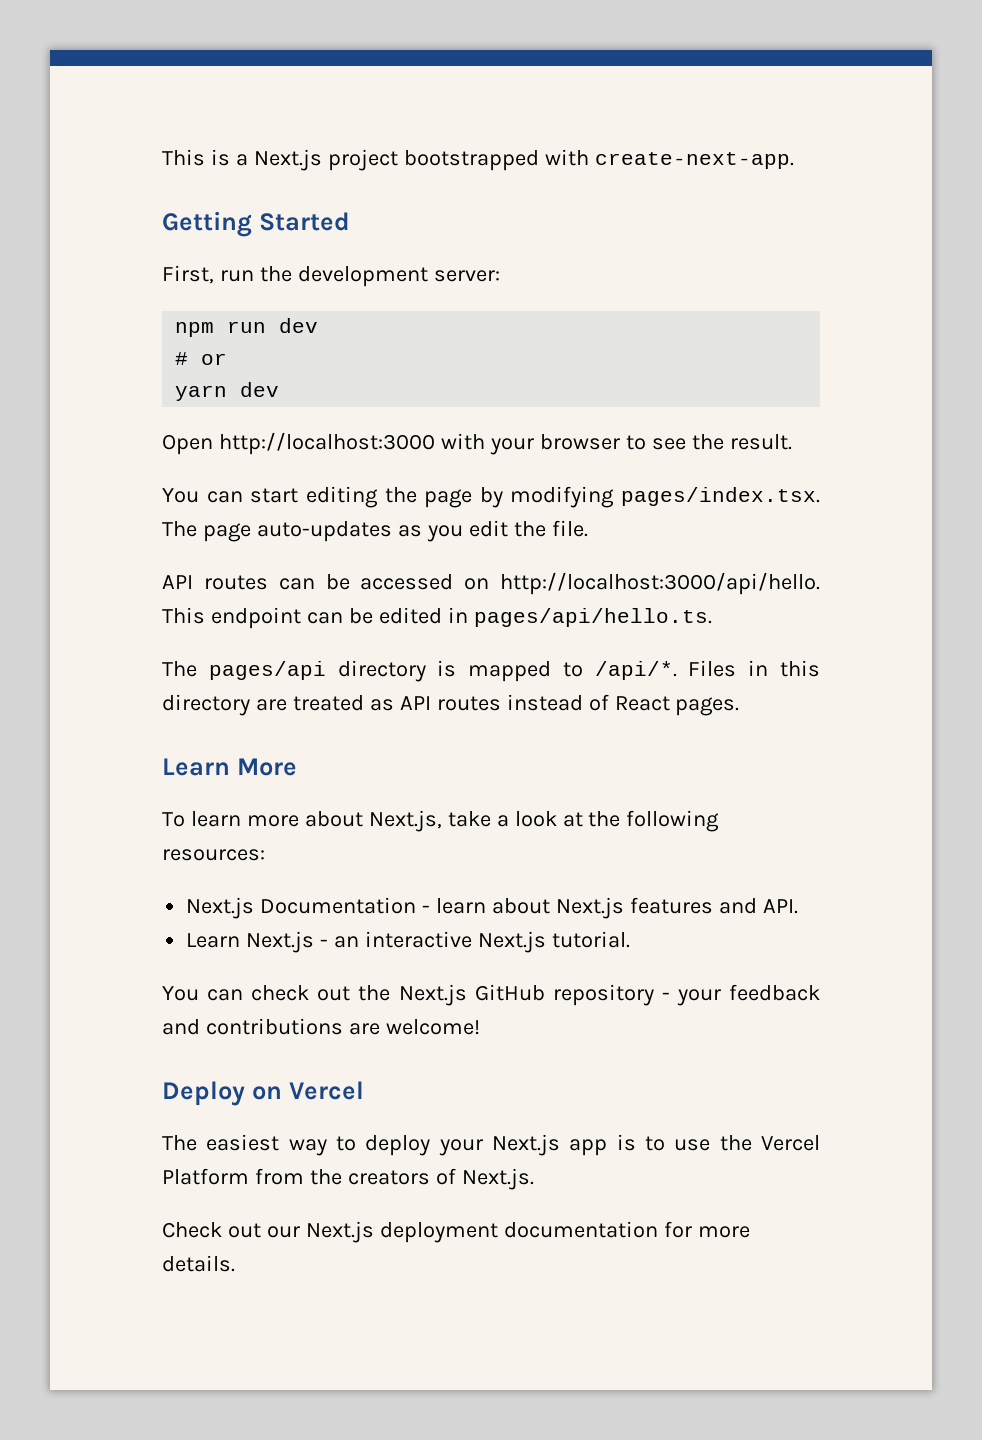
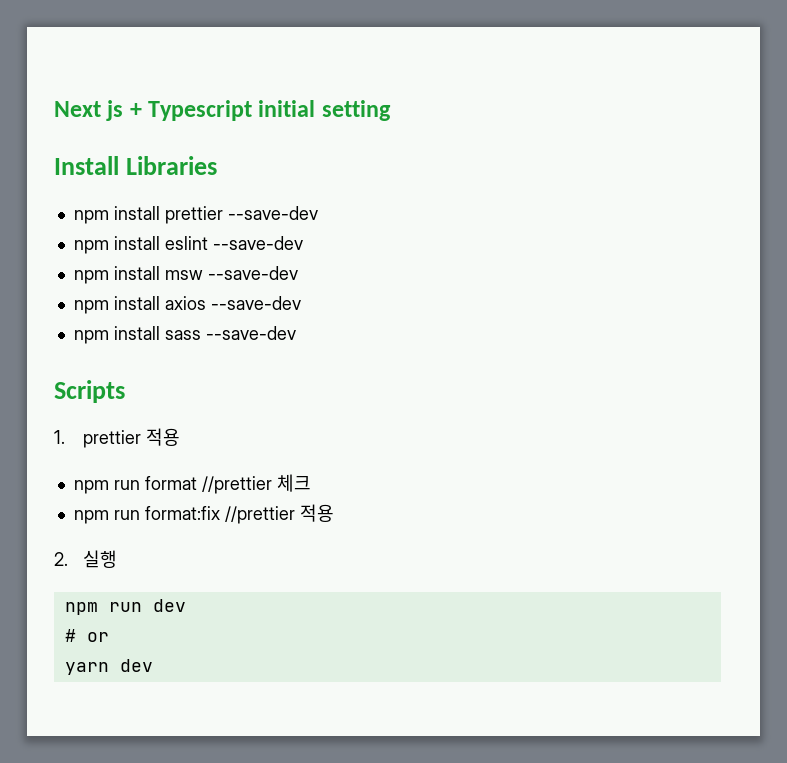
[162,149,794,171] [162,211,350,237] [162,265,500,287] This is a Next.js project bootstrapped with create-next-app. // Getting Started // First, run the development server: -> [54,100,391,121] [54,156,217,175] [73,206,318,224] [73,236,303,254] [73,266,298,284] [73,296,301,314] [73,326,296,344] [54,380,125,403] [54,428,181,448] [73,474,311,494] [73,504,334,524] [54,550,118,568] Next js + Typescript initial setting // Install Libraries // npm install prettier --save-dev // npm install eslint --save-dev // npm install msw --save-dev // npm install axios --save-dev // npm install sass --save-dev // Scripts // 1. prettier 적용 // npm run format //prettier 체크 // npm run format:fix //prettier 적용 // 2. 실행
[162,432,792,455] [162,486,820,508] [162,520,588,542] [162,572,820,595] [162,607,712,629] [162,660,821,682] [162,694,740,716] [162,758,297,776] [162,810,720,832] [162,849,265,861] [186,897,798,919] [186,931,630,953] [162,984,821,1006] [162,1018,480,1035] [162,1081,364,1106] [162,1134,820,1156] [162,1168,534,1190] [162,1221,750,1243] [162,1255,235,1272] // Open http://localhost:3000 with your browser to see the result. // You can start editing the page by modifying pages/index.tsx. The page auto-updates as you edit the file. // API routes can be accessed on http://localhost:3000/api/hello. This endpoint can be edited in pages/api/hello.ts. // The pages/api directory is mapped to /api/*. Files in this directory are treated as API routes instead of React pages. // Learn More // To learn more about Next.js, take a look at the following resources: // Next.js Documentation - learn about Next.js features and API. // Learn Next.js - an interactive Next.js tutorial. // You can check out the Next.js GitHub repository - your feedback and contributions are welcome! // Deploy on Vercel // The easiest way to deploy your Next.js app is to use the Vercel Platform from the creators of Next.js. // Check out our Next.js deployment documentation for more details. -> (153, 665) none

